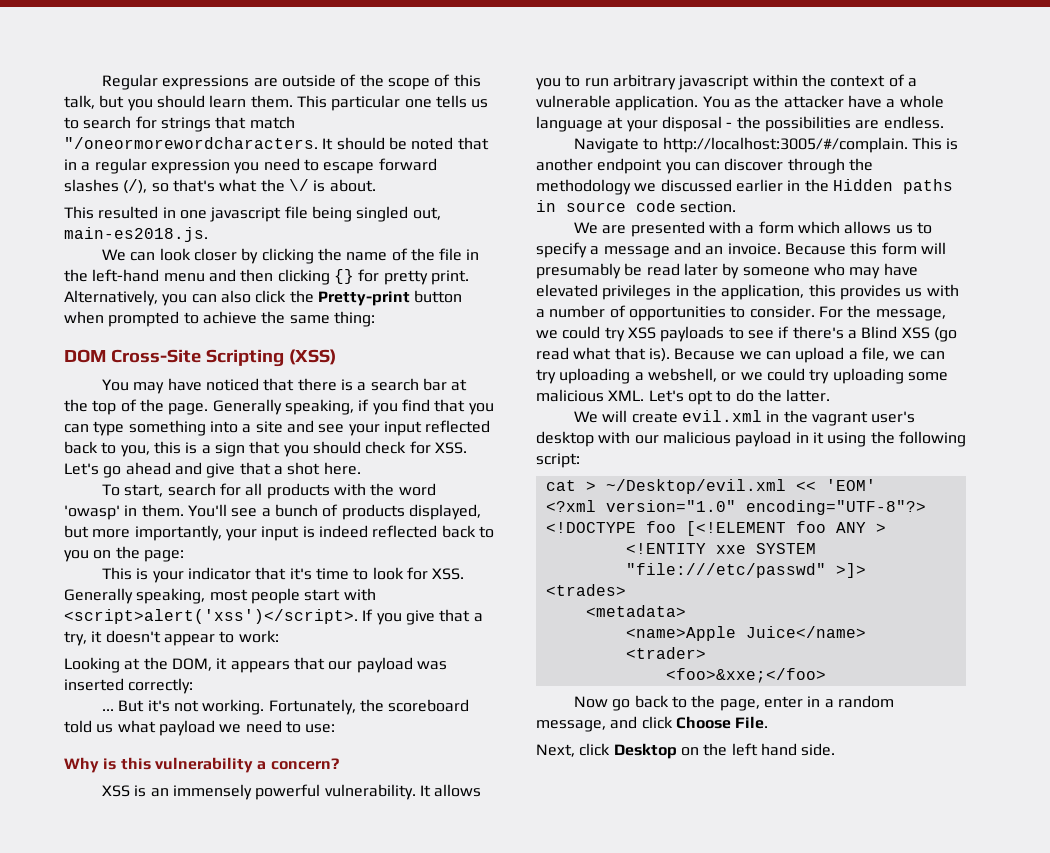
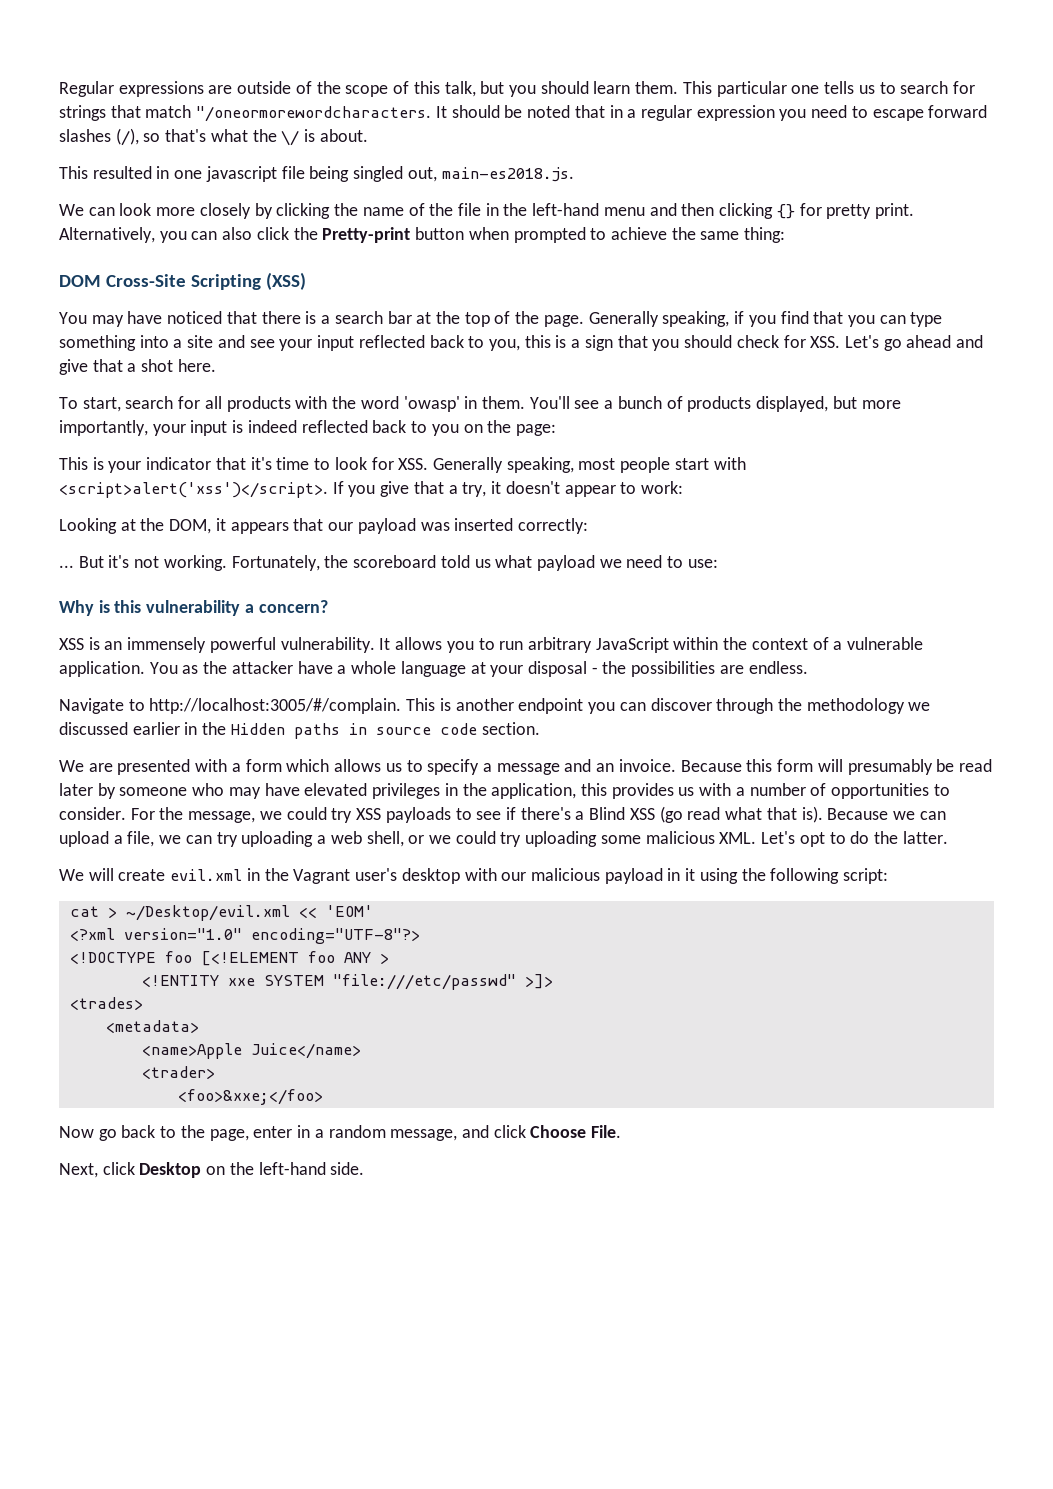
[193,248,237,261] closer -> [156,203,251,219] more closely
[678,75,750,90] javascript -> [595,637,669,653] JavaScript
[647,368,717,382] webshell, -> [330,831,404,847] web shell,
[811,411,868,426] vagrant -> [293,869,351,884] Vagrant
[731,743,797,756] left hand -> [258,1162,326,1175] left-hand

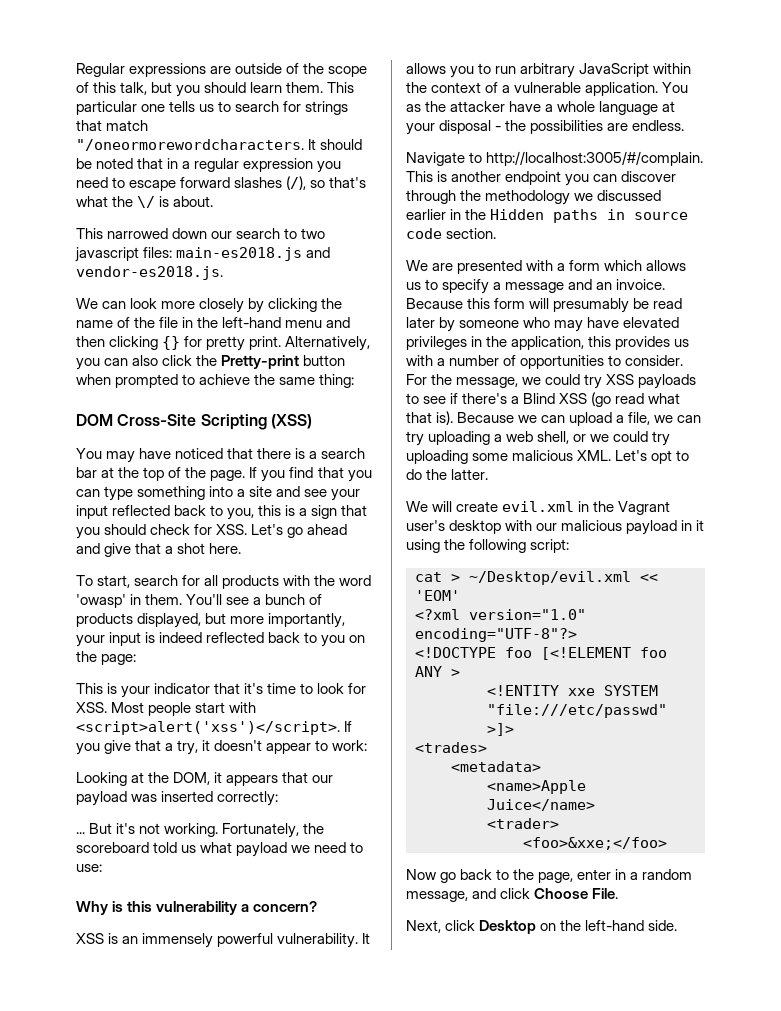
[92,166,574,182] resulted in one javascript file being singled out, main-es2018.js. -> [107,228,326,239] [75,247,331,262] [76,266,223,280] narrowed down our search to two javascript files: main-es2018.js and vendor-es2018.js.
[588,311,745,327] Generally speaking, if -> [249,467,258,478] If
[432,457,616,473] Generally speaking, most -> [111,702,145,713] Most

